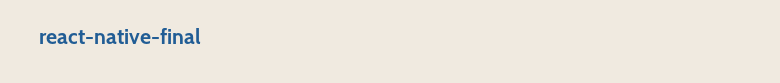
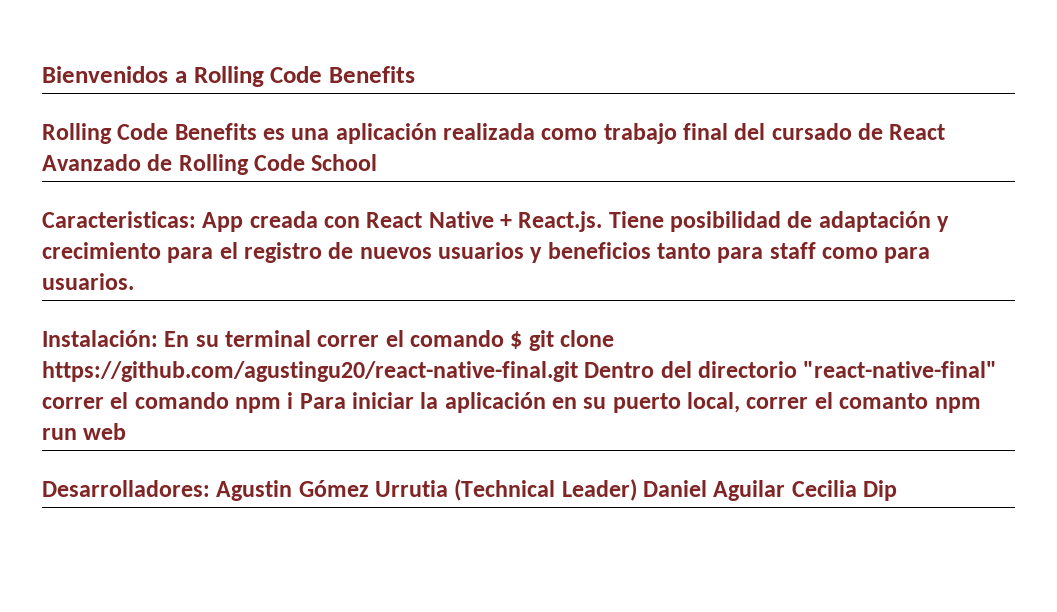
[39,28,201,44] react-native-final -> [42,66,415,87] [42,123,946,144] [42,154,378,175] [42,211,950,232] [42,242,931,263] [42,273,134,290] [42,330,615,351] [42,361,998,382] [42,392,981,413] [42,423,127,440] [42,479,898,501] Bienvenidos a Rolling Code Benefits // Rolling Code Benefits es una aplicación realizada como trabajo final del cursado de React Avanzado de Rolling Code School // Caracteristicas: App creada con React Native + React.js. Tiene posibilidad de adaptación y crecimiento para el registro de nuevos usuarios y beneficios tanto para staff como para usuarios. // Instalación: En su terminal correr el comando $ git clone https://github.com/agustingu20/react-native-final.git Dentro del directorio "react-native-final" correr el comando npm i Para iniciar la aplicación en su puerto local, correr el comanto npm run web // Desarrolladores: Agustin Gómez Urrutia (Technical Leader) Daniel Aguilar Cecilia Dip

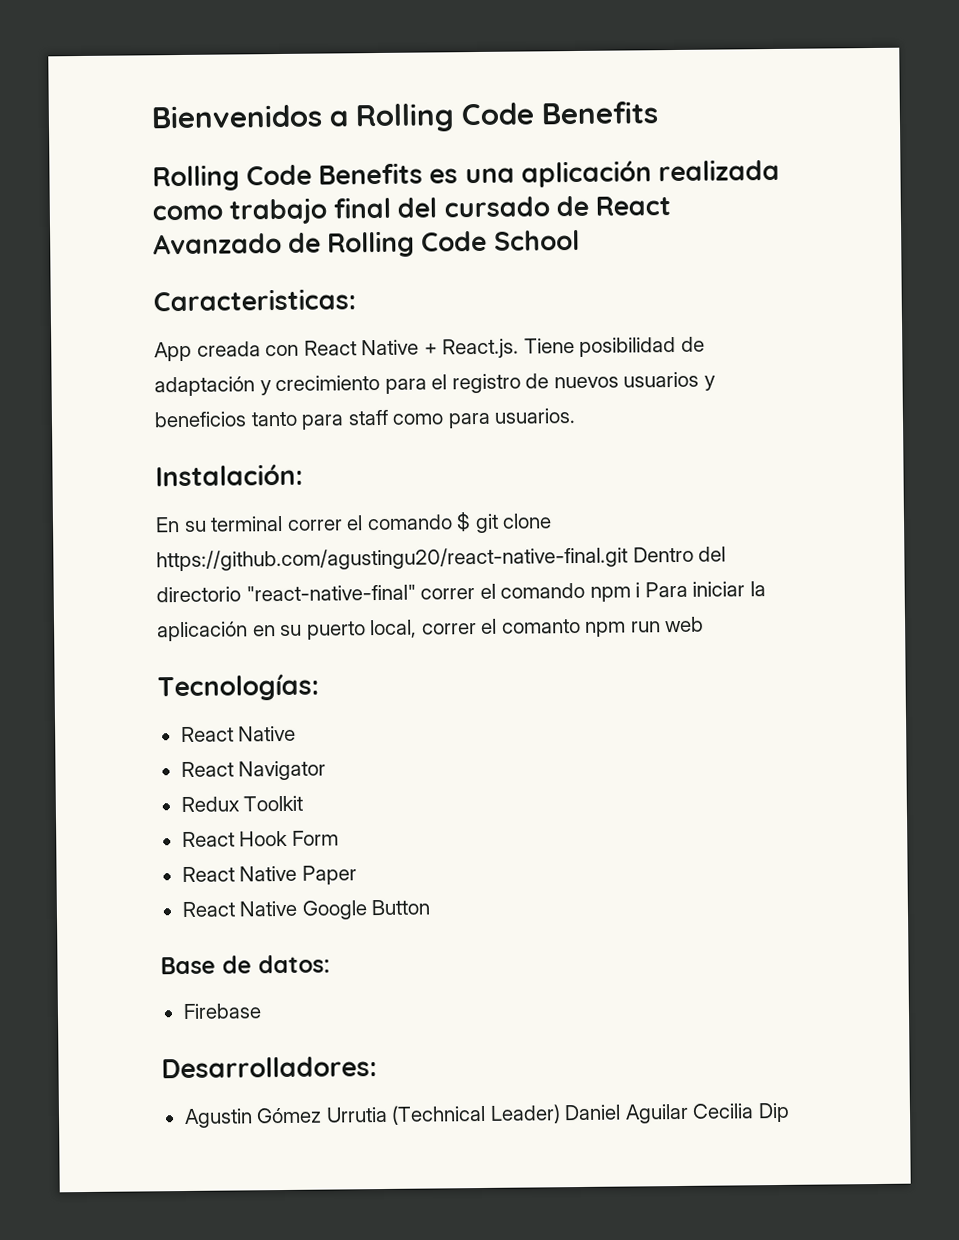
(196, 219) none -> (356, 300) //
(158, 338) none -> (303, 475) //
(127, 431) none -> [157,673,319,702] [180,725,297,743] [180,760,327,781] [180,795,304,813] [181,830,339,848] [181,865,357,885] [181,899,431,920] [160,954,330,975] [182,1003,262,1020] // Tecnologías: // React Native // React Navigator // Redux Toolkit // React Hook Form // React Native Paper // React Native Google Button // Base de datos: // Firebase
(210, 488) none -> (377, 1067) //

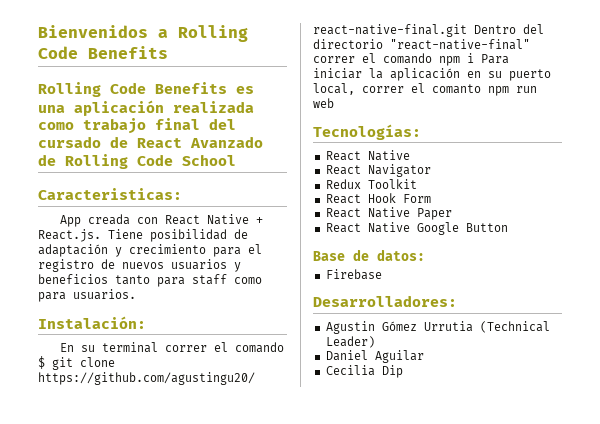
(561, 1114) none -> (375, 342) //
(689, 1113) none -> (424, 356) //

